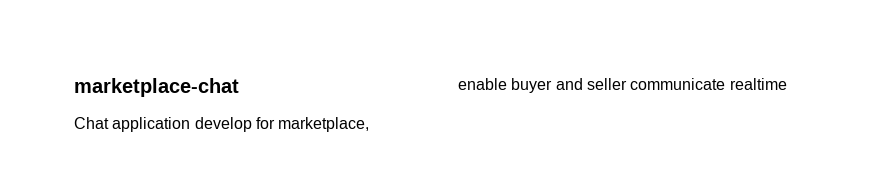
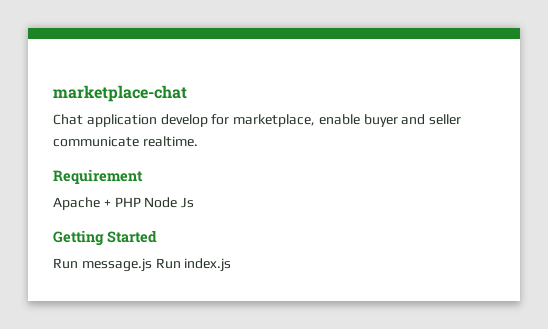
[729,78,787,90] realtime -> [142,136,198,147] [53,169,143,184] [53,197,195,210] [53,230,157,246] [53,258,232,272] realtime. // Requirement // Apache + PHP Node Js // Getting Started // Run message.js Run index.js

